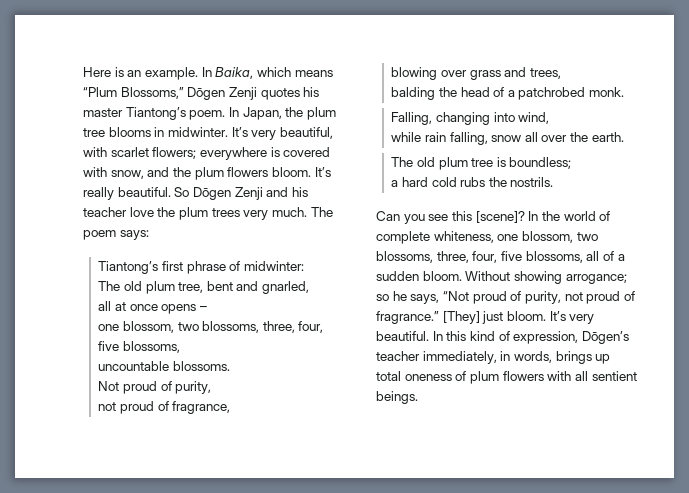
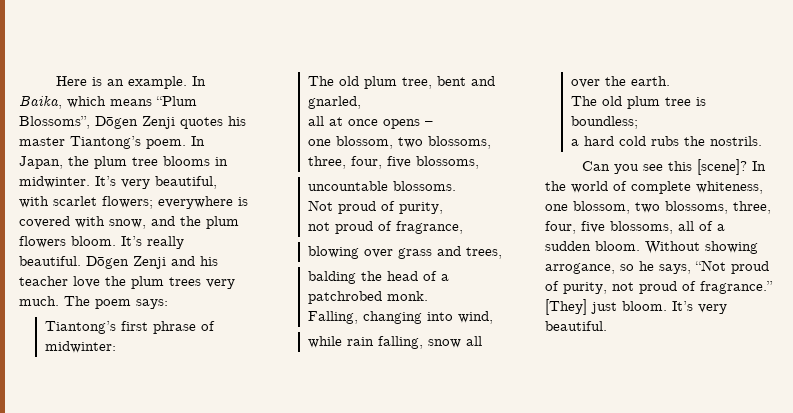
[120,87,184,99] Blossoms,” -> [19,116,90,129] Blossoms”,
[174,187,190,197] So -> (81, 261) none
[565,274,627,284] arrogance; -> [545,263,615,274] arrogance,
[432,331,629,344] [376,351,611,364] [376,371,637,384] [376,391,418,404] In this kind of expression, Dōgen’s teacher immediately, in words, brings up total oneness of plum flowers with all sentient beings. -> (607, 326) none

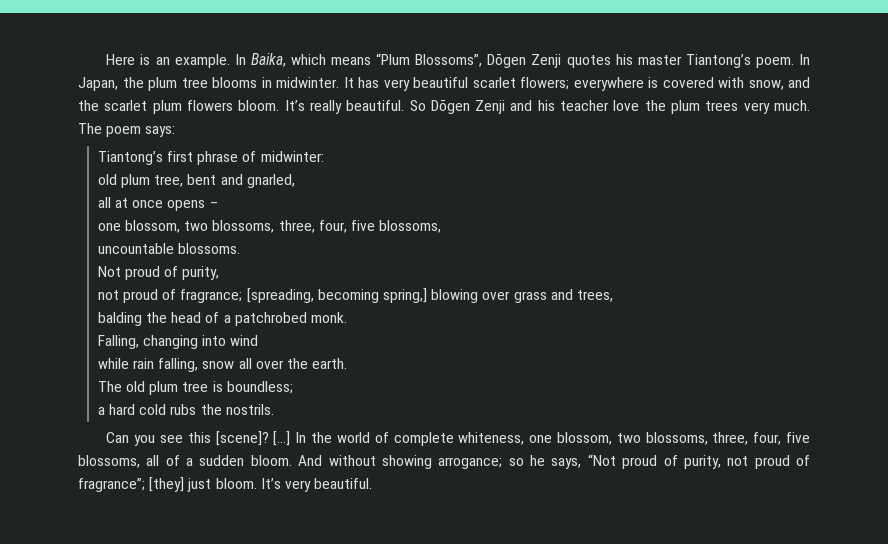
[95,176,217,189] [19,196,49,208] It’s very beautiful, with -> [343,77,468,91] It has very beautiful
(201, 221) none -> [104,100,148,111] scarlet
(81, 261) none -> [409,100,426,111] So
[308,76,335,86] The -> (324, 156) none
[396,221,464,234] fragrance, // -> [180,288,427,303] fragrance; [spreading, becoming spring,]
[458,311,494,324] wind, -> [230,335,259,346] wind
(747, 167) none -> [273,431,291,446] [...]
[645,241,758,254] [545,263,615,274] Without showing arrogance, -> [298,455,503,469] And without showing arrogance;
[700,281,773,294] [545,299,587,315] fragrance.” [They] -> [78,477,185,492] fragrance”; [they]

